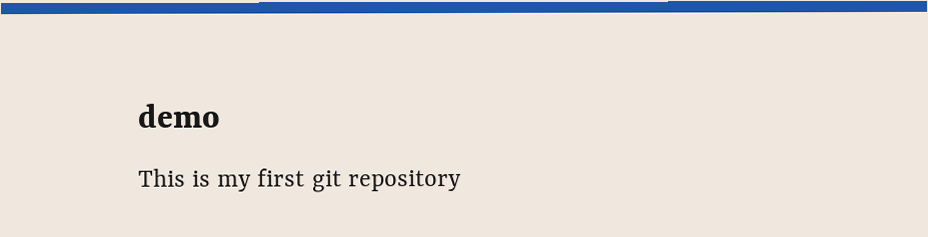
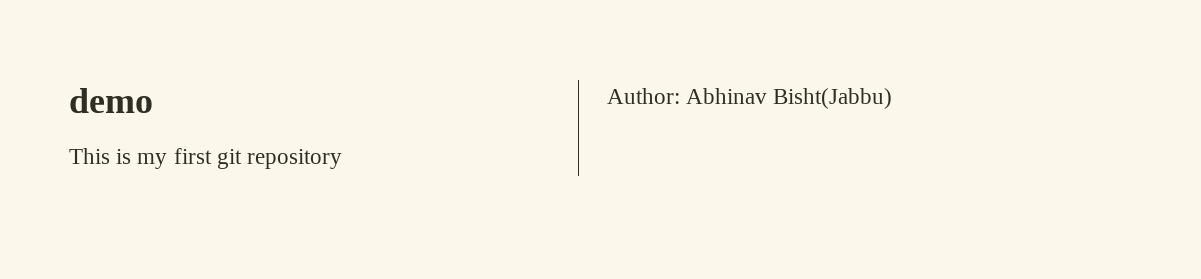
(462, 181) none -> [607,88,893,109] // Author: Abhinav Bisht(Jabbu)

